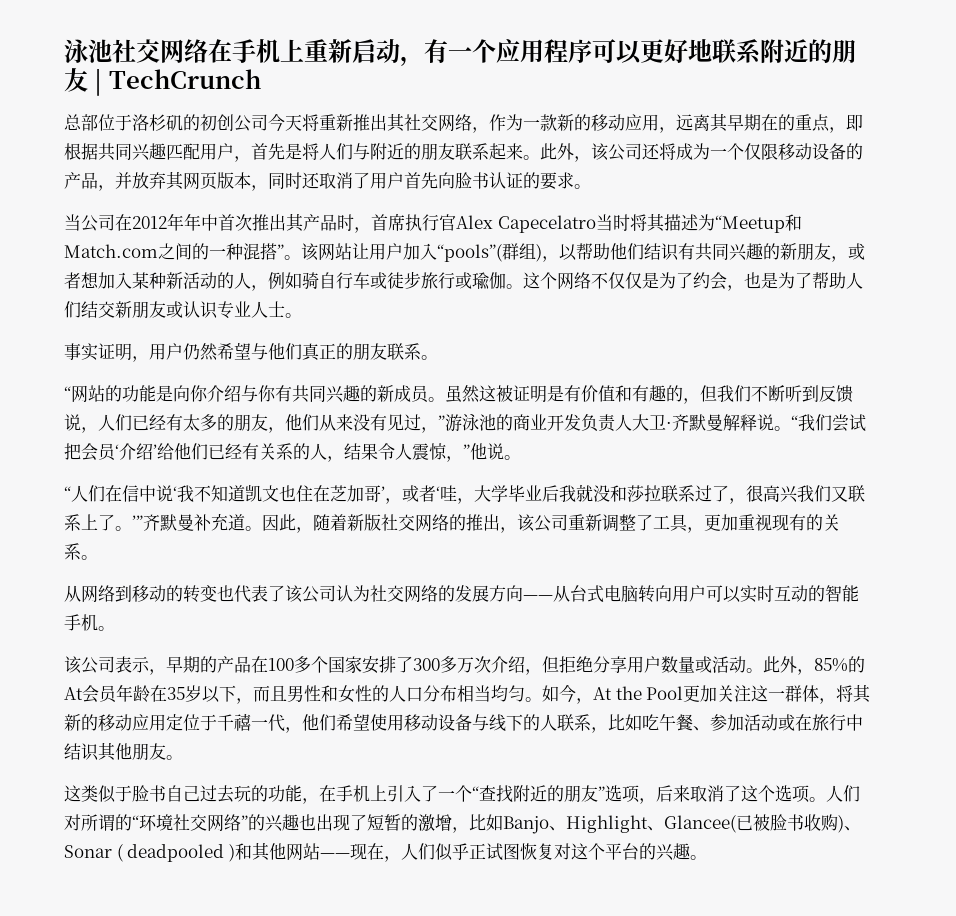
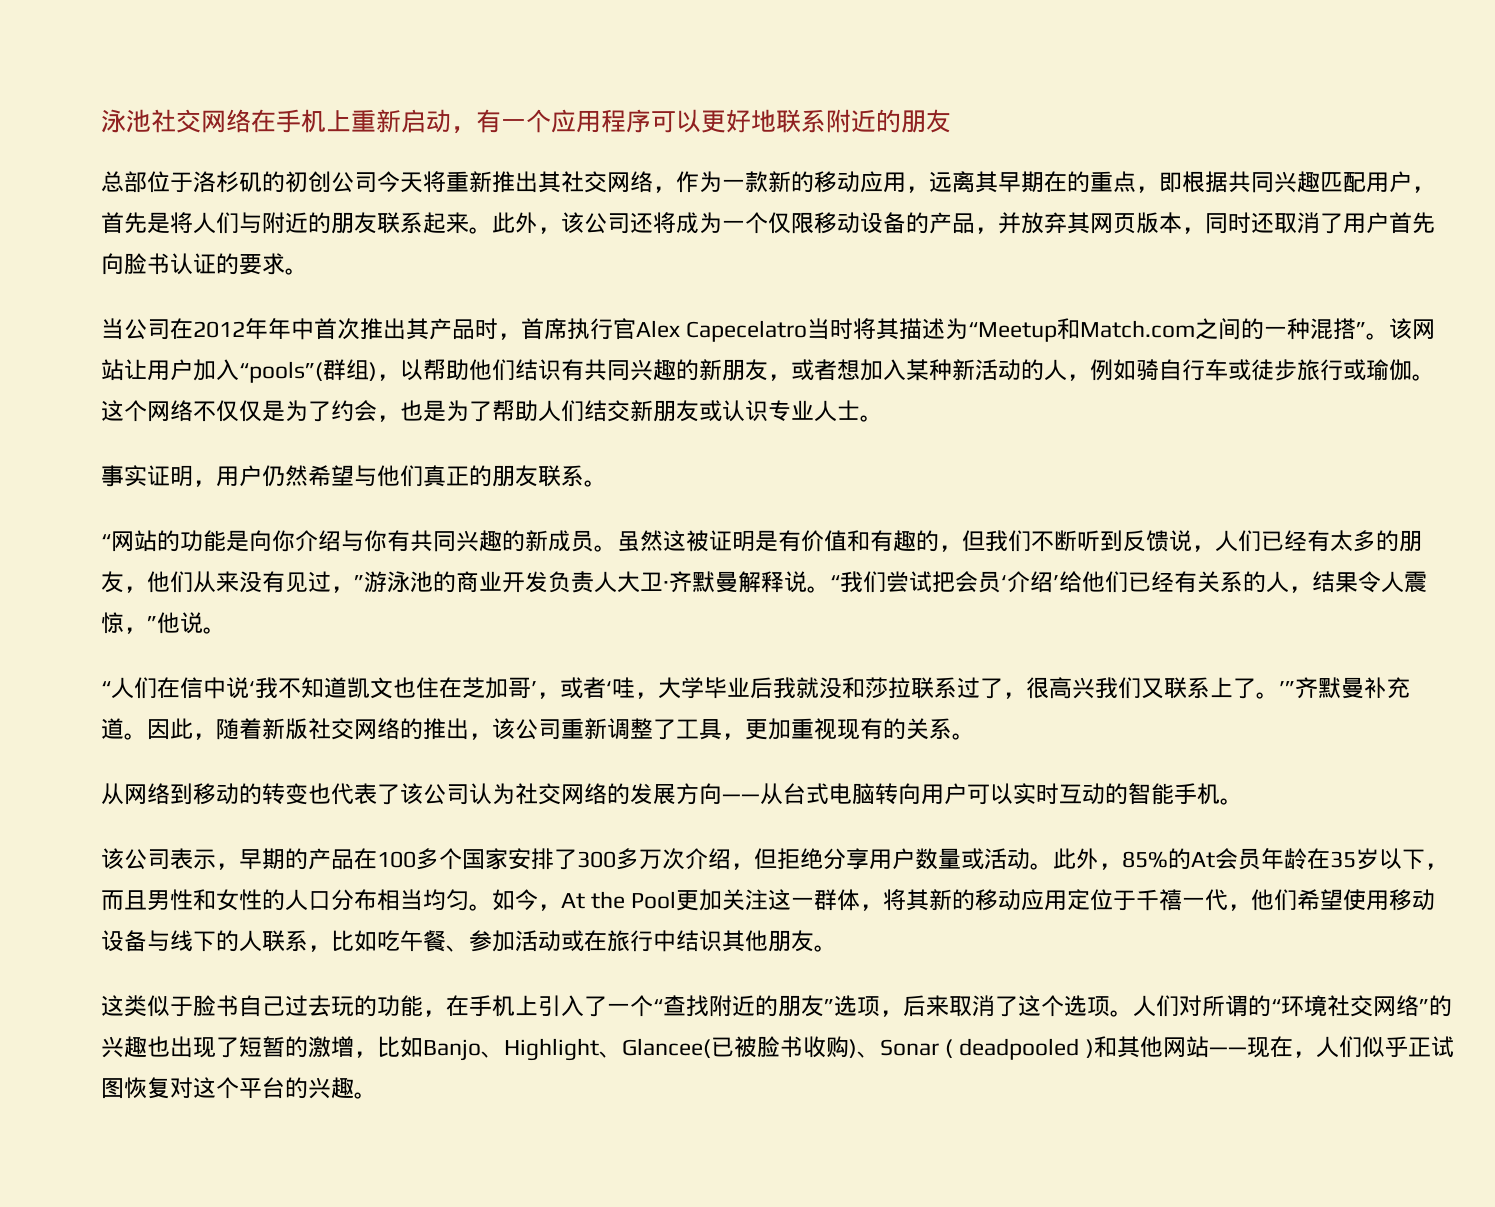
[94,69,261,96] | TechCrunch -> (951, 121) none

